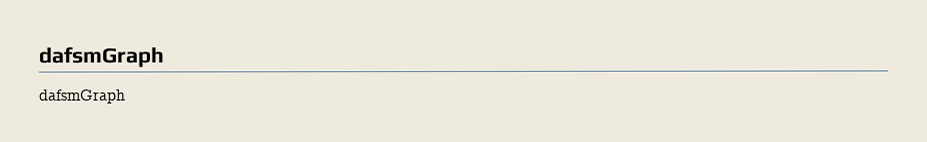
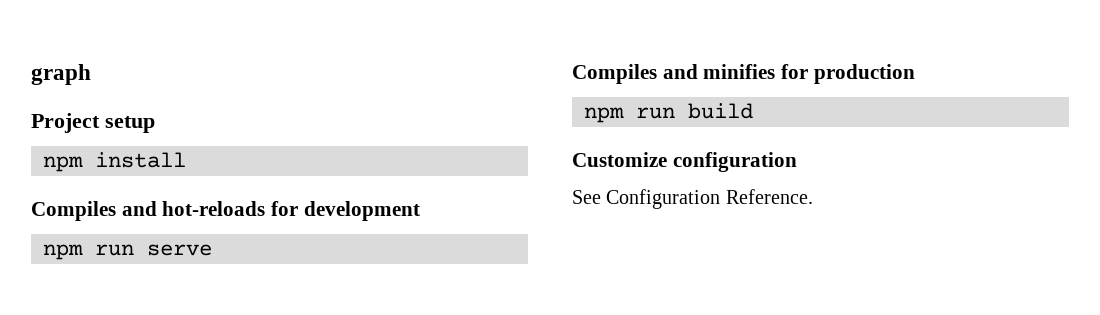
[38,46,164,68] [39,89,126,104] dafsmGraph // dafsmGraph -> [31,64,91,85] [31,113,155,133] [43,152,186,172] [31,201,420,221] [43,244,212,260] [572,64,915,84] [584,103,753,123] [572,152,797,172] [572,189,813,209] graph // Project setup // npm install // Compiles and hot-reloads for development // npm run serve // Compiles and minifies for production // npm run build // Customize configuration // See Configuration Reference.

